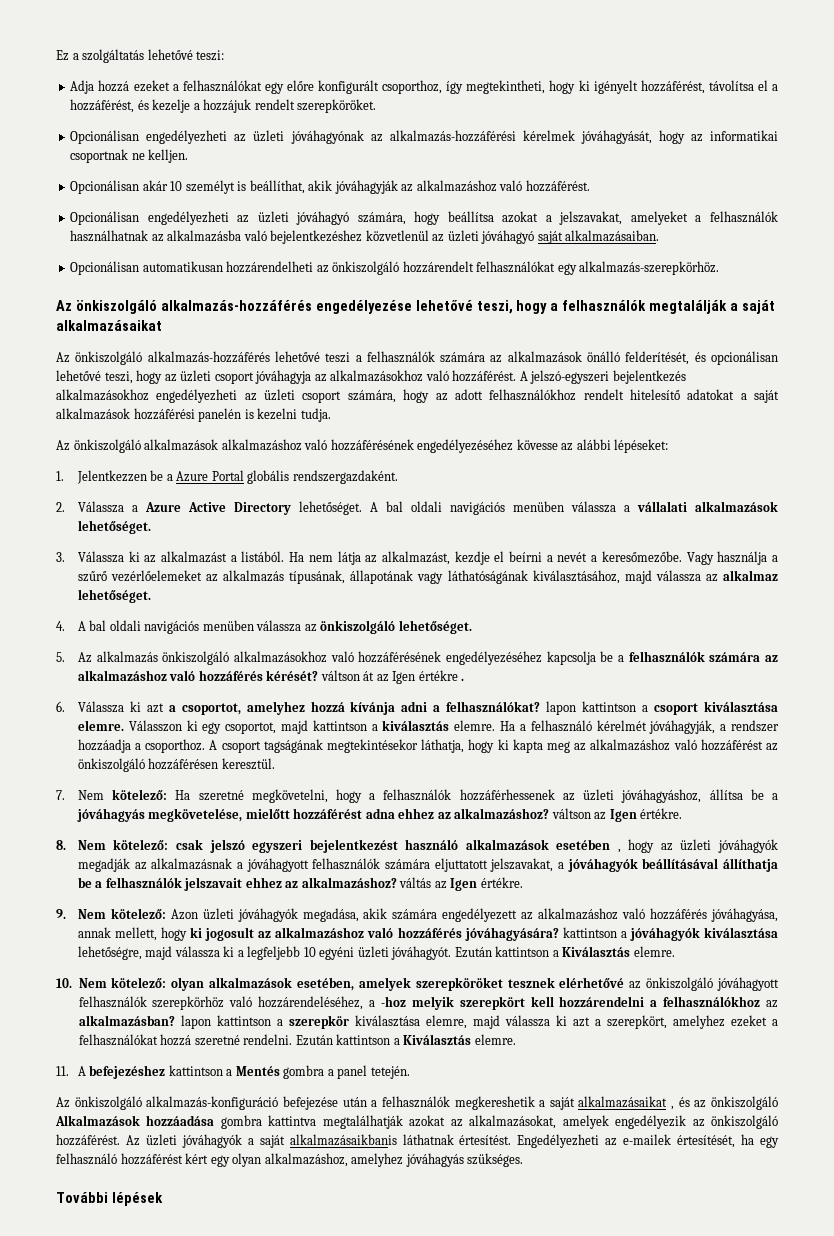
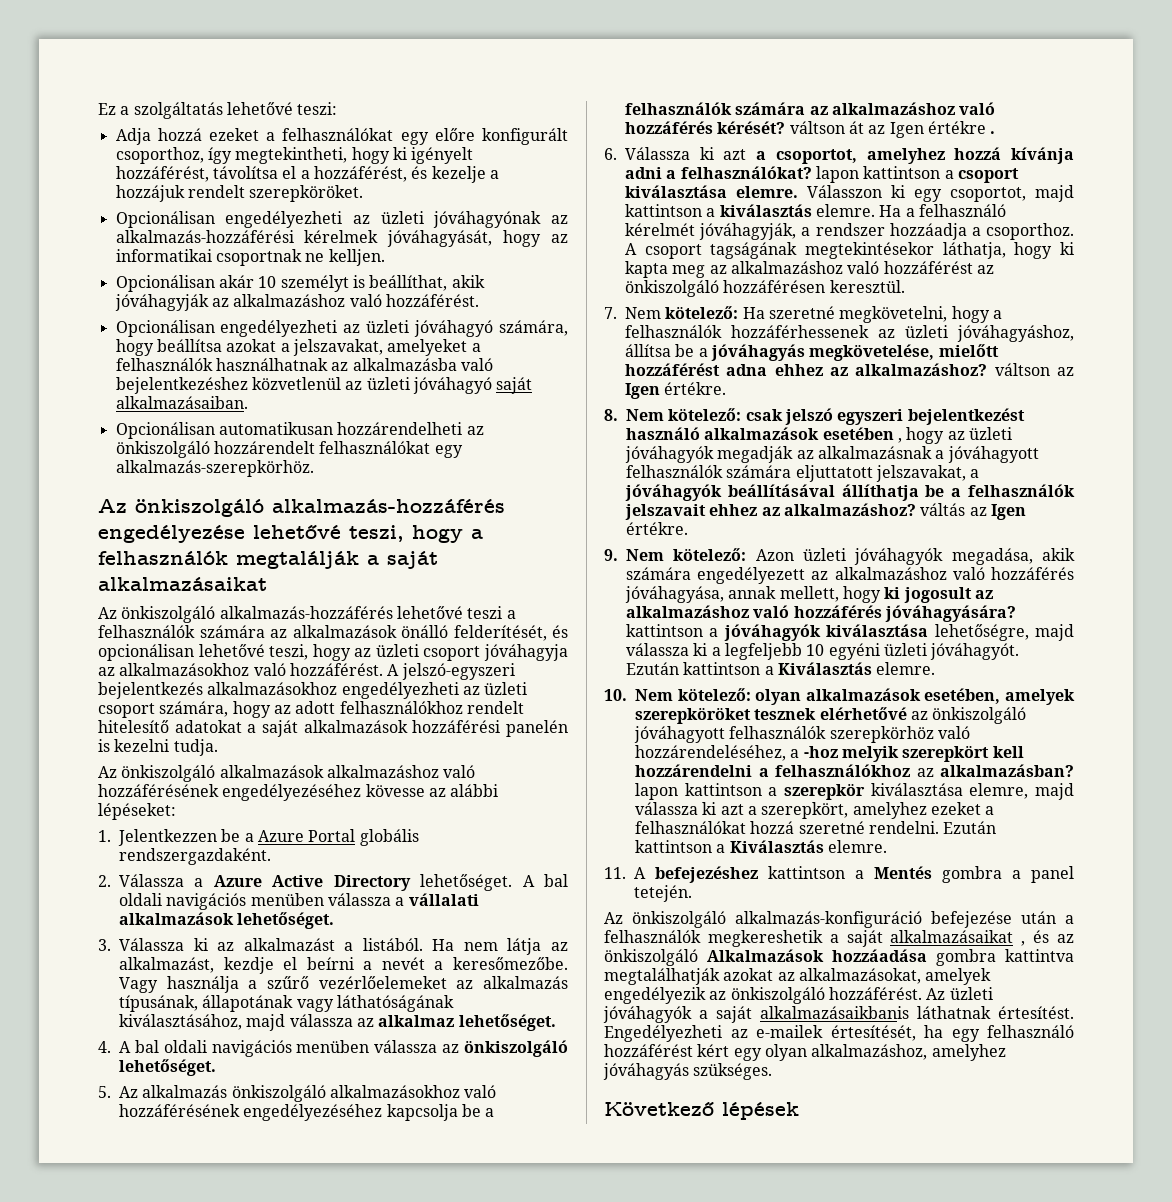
[56,1192,108,1203] További -> [604,1102,714,1116] Következő

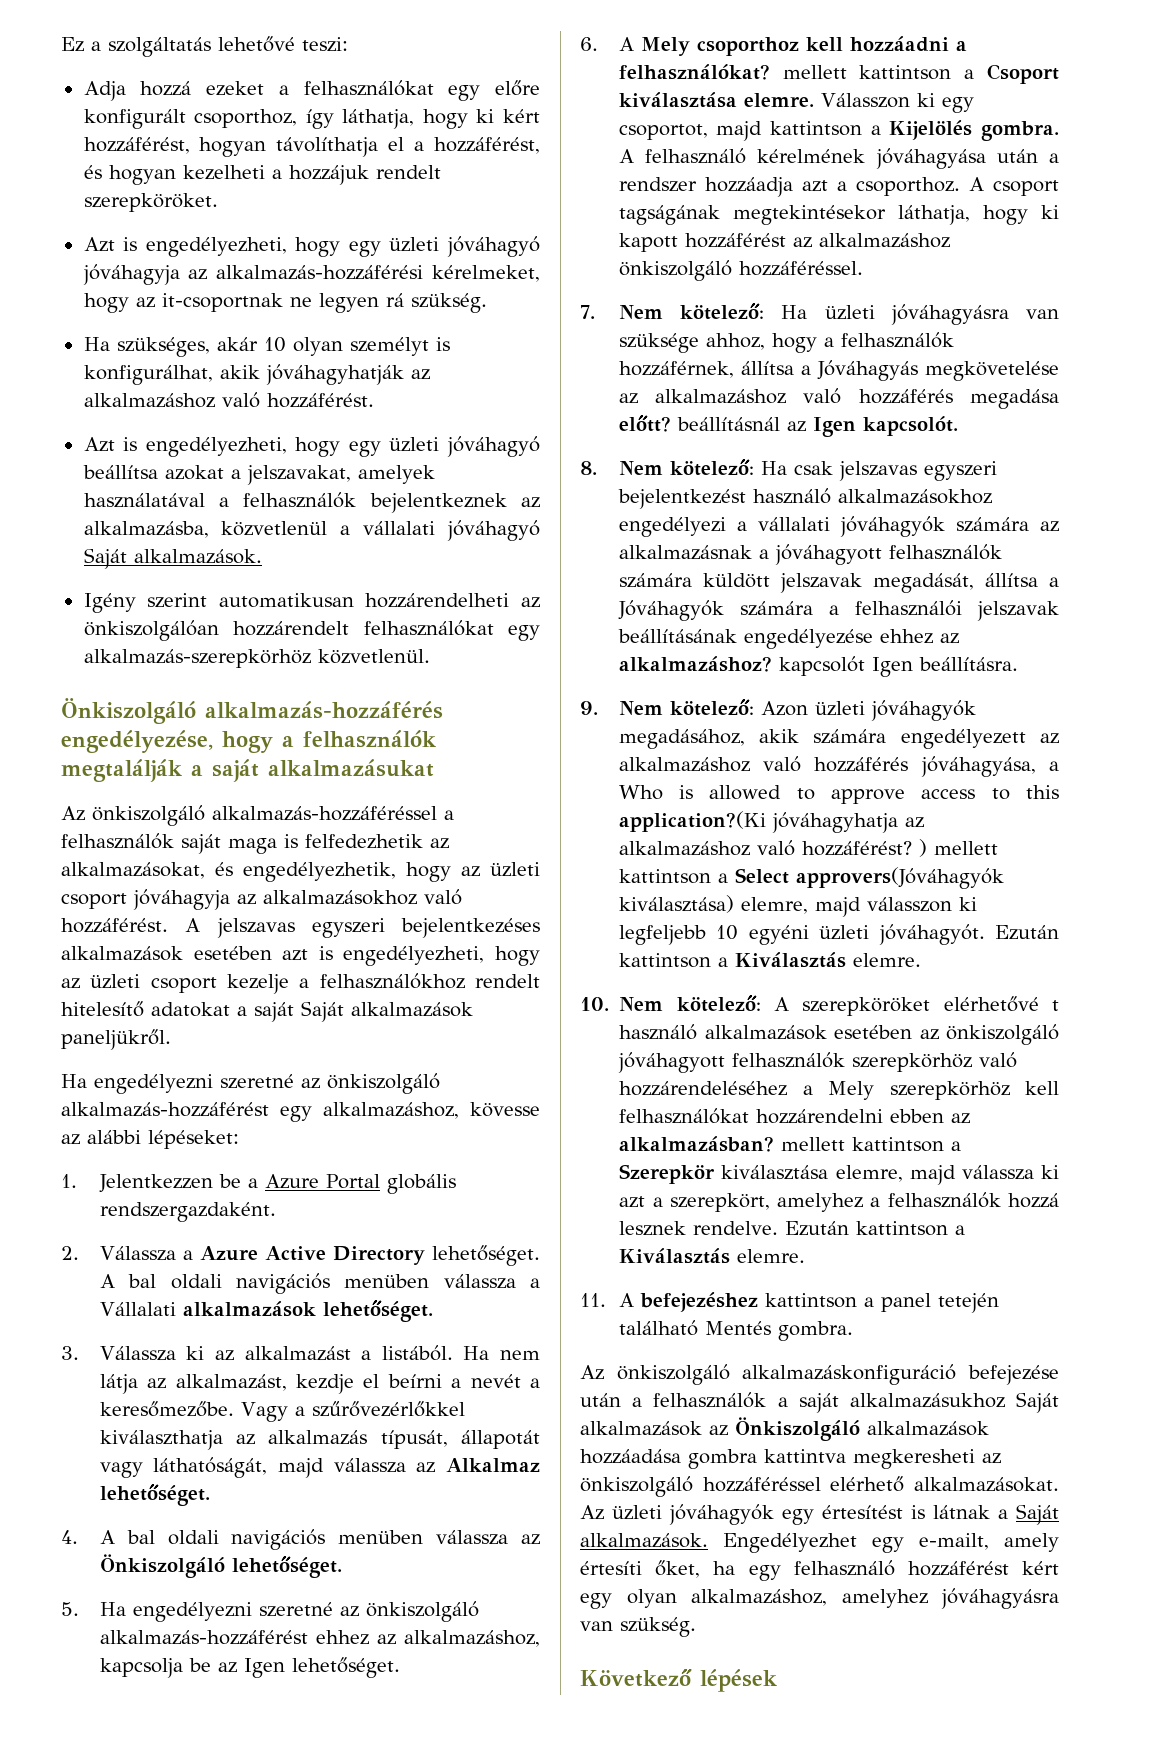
[235,147,474,164] [115,166,278,182] megtekintheti, hogy ki igényelt hozzáférést, távolítsa -> [342,109,540,129] [83,137,379,157] láthatja, hogy ki kért hozzáférést, hogyan távolíthatja
[431,166,486,183] kezelje -> [108,165,265,185] hogyan kezelheti
[115,211,568,228] [115,230,568,247] [115,249,385,266] [115,275,215,292] Opcionálisan engedélyezheti az üzleti jóváhagyónak az alkalmazás-hozzáférési kérelmek jóváhagyását, hogy az informatikai csoportnak ne kelljen. // Opcionálisan -> [83,236,540,257] [82,264,540,285] [83,293,487,313] [83,337,210,357] Azt is engedélyezheti, hogy egy üzleti jóváhagyó jóváhagyja az alkalmazás-hozzáférési kérelmeket, hogy az it-csoportnak ne legyen rá szükség. // Ha szükséges,
(277, 282) none -> [292,337,343,356] olyan
[369,275,485,291] [114,294,209,311] beállíthat, akik jóváhagyják -> [83,364,404,385] konfigurálhat, akik jóváhagyhatják
[115,320,568,337] [115,339,481,356] [115,358,493,371] [115,377,533,394] [115,396,248,409] [115,422,215,439] Opcionálisan engedélyezheti az üzleti jóváhagyó számára, hogy beállítsa azokat a jelszavakat, amelyeket a felhasználók használhatnak az alkalmazásba való bejelentkezéshez közvetlenül az üzleti jóváhagyó saját alkalmazásaiban. // Opcionálisan -> [83,436,540,457] [82,465,435,485] [83,492,540,513] [83,520,540,541] [83,548,262,569] [83,593,208,613] Azt is engedélyezheti, hogy egy üzleti jóváhagyó beállítsa azokat a jelszavakat, amelyek használatával a felhasználók bejelentkeznek az alkalmazásba, közvetlenül a vállalati jóváhagyó Saját alkalmazások. // Igény szerint
[115,441,210,458] önkiszolgáló -> [83,620,219,641] önkiszolgálóan
[115,460,314,477] [98,499,505,517] [98,525,404,543] alkalmazás-szerepkörhöz. // Az önkiszolgáló alkalmazás-hozzáférés engedélyezése lehetővé teszi, -> [83,649,430,668] [61,698,443,724] [61,730,213,753] alkalmazás-szerepkörhöz közvetlenül. // Önkiszolgáló alkalmazás-hozzáférés engedélyezése,
[98,577,267,591] [98,606,516,623] [98,625,568,641] [98,644,309,661] alkalmazásaikat // Az önkiszolgáló alkalmazás-hozzáférés lehetővé teszi a felhasználók számára az alkalmazások önálló felderítését, és opcionálisan lehetővé teszi, -> [268,759,434,777] [61,805,454,826] [61,833,449,854] [61,862,396,882] alkalmazásukat // Az önkiszolgáló alkalmazás-hozzáféréssel a felhasználók saját maga is felfedezhetik az alkalmazásokat, és engedélyezhetik,
[401,663,515,680] [98,682,528,699] [98,701,336,718] jelszó-egyszeri bejelentkezés alkalmazásokhoz engedélyezheti az üzleti csoport számára, hogy az adott -> [216,918,540,938] [61,946,540,966] [61,974,310,994] jelszavas egyszeri bejelentkezéses alkalmazások esetében azt is engedélyezheti, hogy az üzleti csoport kezelje a
[303,720,569,737] [98,739,218,756] [98,765,476,782] [98,784,362,801] alkalmazások hozzáférési panelén is kezelni tudja. // Az önkiszolgáló alkalmazások alkalmazáshoz való hozzáférésének engedélyezéséhez -> [301,1001,473,1022] [61,1029,171,1050] [61,1073,440,1094] [61,1102,459,1122] Saját alkalmazások paneljükről. // Ha engedélyezni szeretné az önkiszolgáló alkalmazás-hozzáférést egy alkalmazáshoz,
[408,893,479,906] vállalati -> [99,1302,176,1316] Vállalati
[166,976,569,993] [119,995,454,1012] [119,1014,242,1030] használja a szűrő vezérlőelemeket az alkalmazás típusának, állapotának vagy láthatóságának kiválasztásához, -> [294,1401,465,1417] [99,1430,540,1450] [99,1457,268,1478] a szűrővezérlőkkel kiválaszthatja az alkalmazás típusát, állapotát vagy láthatóságát,
[378,1015,455,1027] alkalmaz -> [445,1458,540,1472] Alkalmaz
[464,1040,569,1057] önkiszolgáló -> [99,1554,225,1578] Önkiszolgáló
[119,1085,497,1102] [119,1104,495,1121] [625,102,996,115] [625,121,996,138] [604,147,1074,164] [625,167,662,179] Az alkalmazás önkiszolgáló alkalmazásokhoz való hozzáférésének engedélyezéséhez kapcsolja be a felhasználók számára az alkalmazáshoz való hozzáférés kérését? váltson át az Igen értékre . // 6. Válassza ki azt a csoportot, amelyhez hozzá kívánja adni -> [99,1601,479,1622] [99,1630,540,1647] [99,1657,400,1678] [580,36,949,56] Ha engedélyezni szeretné az önkiszolgáló alkalmazás-hozzáférést ehhez az alkalmazáshoz, kapcsolja be az Igen lehetőséget. // 6. A Mely csoporthoz kell hozzáadni
[815,166,1019,183] lapon kattintson a csoport -> [782,64,1059,84] mellett kattintson a Csoport
[719,204,1006,217] [625,223,797,240] kiválasztás elemre. Ha a felhasználó kérelmét jóváhagyják, -> [889,120,1059,141] [618,148,1038,169] Kijelölés gombra. A felhasználó kérelmének jóváhagyása után
(967, 231) none -> [801,180,828,192] azt
[625,261,994,278] [625,280,905,297] [604,306,1002,323] [625,325,1074,342] [625,344,999,361] [625,363,1074,376] [625,382,727,399] kapta meg az alkalmazáshoz való hozzáférést az önkiszolgáló hozzáférésen keresztül. // 7. Nem kötelező: Ha szeretné megkövetelni, hogy a felhasználók hozzáférhessenek az üzleti jóváhagyáshoz, állítsa be a jóváhagyás megkövetelése, mielőtt hozzáférést adna ehhez az alkalmazáshoz? váltson az Igen értékre. -> [618,233,950,252] [618,260,863,281] [580,303,1059,325] [618,332,954,353] [618,360,1059,381] [618,388,1059,409] [618,415,958,437] kapott hozzáférést az alkalmazáshoz önkiszolgáló hozzáféréssel. // 7. Nem kötelező: Ha üzleti jóváhagyásra van szüksége ahhoz, hogy a felhasználók hozzáférnek, állítsa a Jóváhagyás megkövetelése az alkalmazáshoz való hozzáférés megadása előtt? beállításnál az Igen kapcsolót.
[745,408,1025,425] [626,427,1012,444] [625,446,794,463] csak jelszó egyszeri bejelentkezést használó alkalmazások esetében , hogy az üzleti jóváhagyók megadják -> [760,461,997,481] [617,488,992,509] [618,516,1029,537] Ha csak jelszavas egyszeri bejelentkezést használó alkalmazásokhoz engedélyezi a vállalati jóváhagyók számára
[795,465,980,482] [625,484,1075,501] [625,503,1026,520] [626,522,688,535] eljuttatott jelszavakat, a jóváhagyók beállításával állíthatja be a felhasználók jelszavait ehhez az alkalmazáshoz? váltás az Igen értékre. -> [702,573,1059,593] [617,600,1059,621] [617,629,959,649] [618,656,1018,677] küldött jelszavak megadását, állítsa a Jóváhagyók számára a felhasználói jelszavak beállításának engedélyezése ehhez az alkalmazáshoz? kapcsolót Igen beállításra.
[951,548,1033,565] megadása, -> [618,729,745,749] megadásához,
[728,586,993,603] [626,605,1016,622] [626,624,1074,641] [626,643,721,656] annak mellett, hogy ki jogosult az alkalmazáshoz való hozzáférés jóváhagyására? kattintson a jóváhagyók kiválasztása lehetőségre, majd válassza ki a -> [1049,761,1059,771] [618,785,1059,804] [618,811,924,833] [618,839,998,857] [618,867,1004,889] [618,895,977,917] a Who is allowed to approve access to this application?(Ki jóváhagyhatja az alkalmazáshoz való hozzáférést? ) mellett kattintson a Select approvers(Jóváhagyók kiválasztása) elemre, majd válasszon ki
[755,688,1075,705] [635,707,907,724] olyan alkalmazások esetében, amelyek szerepköröket tesznek elérhetővé -> [773,996,1059,1016] [619,1024,913,1040] A szerepköröket elérhetővé t használó alkalmazások esetében
[635,745,1024,762] [635,764,910,777] hozzárendeléséhez, a -hoz melyik szerepkört kell hozzárendelni a felhasználókhoz -> [619,1081,1059,1100] [619,1108,945,1124] hozzárendeléséhez a Mely szerepkörhöz kell felhasználókat hozzárendelni ebben
[635,783,865,800] lapon kattintson a szerepkör -> [781,1137,962,1152] [619,1164,716,1184] mellett kattintson a Szerepkör
[930,802,995,815] [635,821,939,834] ezeket a felhasználókat hozzá szeretné rendelni. -> [870,1192,1059,1208] [619,1221,779,1236] a felhasználók hozzá lesznek rendelve.
[874,866,1074,883] [634,885,692,902] [604,911,922,928] Mentés gombra a panel tetején. // Az önkiszolgáló alkalmazás-konfiguráció -> [880,1293,999,1313] [618,1320,853,1341] [580,1364,957,1385] panel tetején található Mentés gombra. // Az önkiszolgáló alkalmazáskonfiguráció
[707,930,1074,947] [604,949,1074,966] [604,968,992,985] [604,987,993,1004] [603,1006,1074,1023] [604,1025,916,1042] megkereshetik a saját alkalmazásaikat , és az önkiszolgáló Alkalmazások hozzáadása gombra kattintva megtalálhatják azokat az alkalmazásokat, amelyek engedélyezik az önkiszolgáló hozzáférést. Az üzleti jóváhagyók a saját alkalmazásaikbanis láthatnak értesítést. Engedélyezheti az e-mailek értesítését, -> [777,1392,1059,1413] [580,1417,989,1441] [580,1449,1001,1469] [580,1476,1059,1497] [580,1504,1059,1525] [580,1533,1059,1553] [580,1560,701,1578] a saját alkalmazásukhoz Saját alkalmazások az Önkiszolgáló alkalmazások hozzáadása gombra kattintva megkeresheti az önkiszolgáló hozzáféréssel elérhető alkalmazásokat. Az üzleti jóváhagyók egy értesítést is látnak a Saját alkalmazások. Engedélyezhet egy e-mailt, amely értesíti őket,
[603,1063,773,1080] jóváhagyás szükséges. -> [941,1588,1059,1609] [580,1617,696,1637] jóváhagyásra van szükség.

